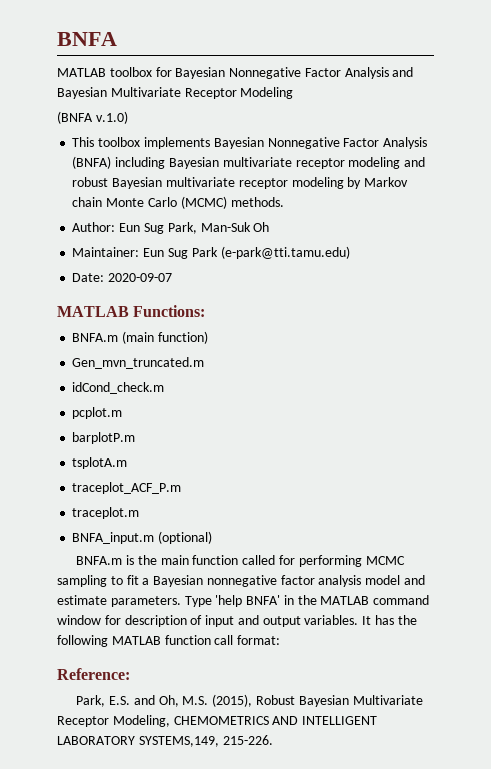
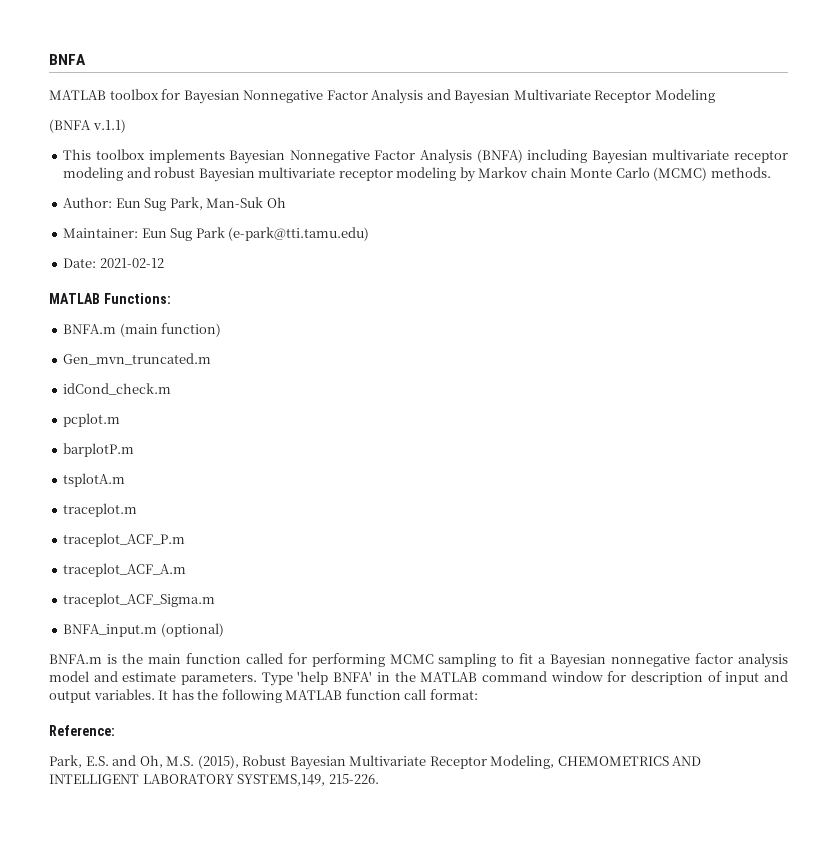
[95,111,128,124] v.1.0) -> [92,119,126,133] v.1.1)
[108,273,173,282] 2020-09-07 -> [99,258,164,268] 2021-02-12
(128, 463) none -> [63,503,138,517] // traceplot.m
[72,507,140,519] traceplot.m -> [63,563,187,577] [63,593,216,607] traceplot_ACF_A.m // traceplot_ACF_Sigma.m

